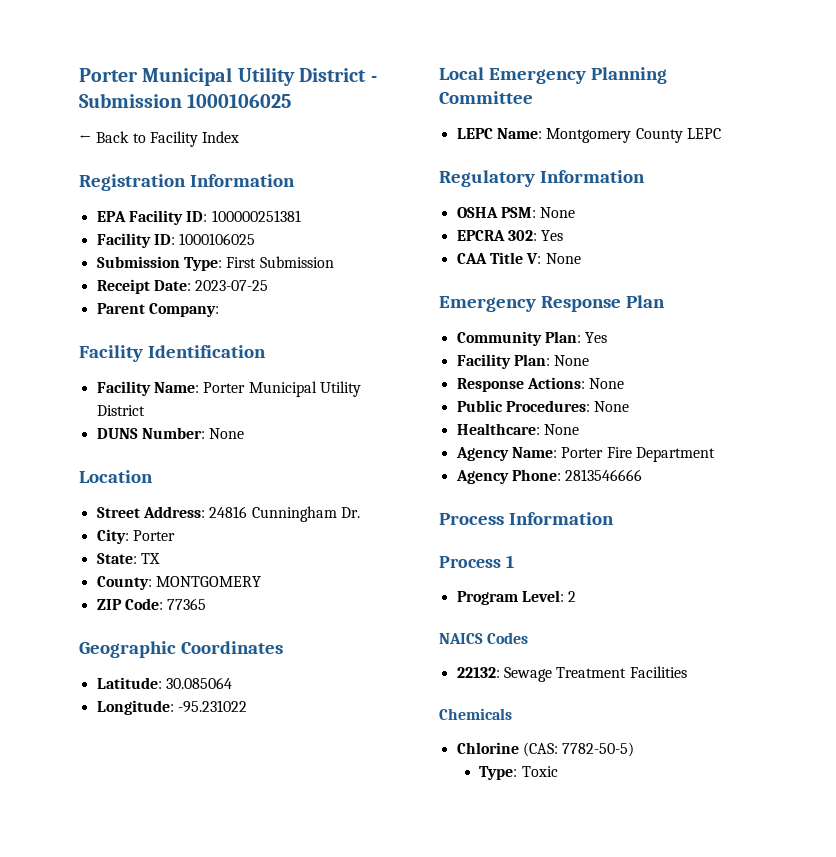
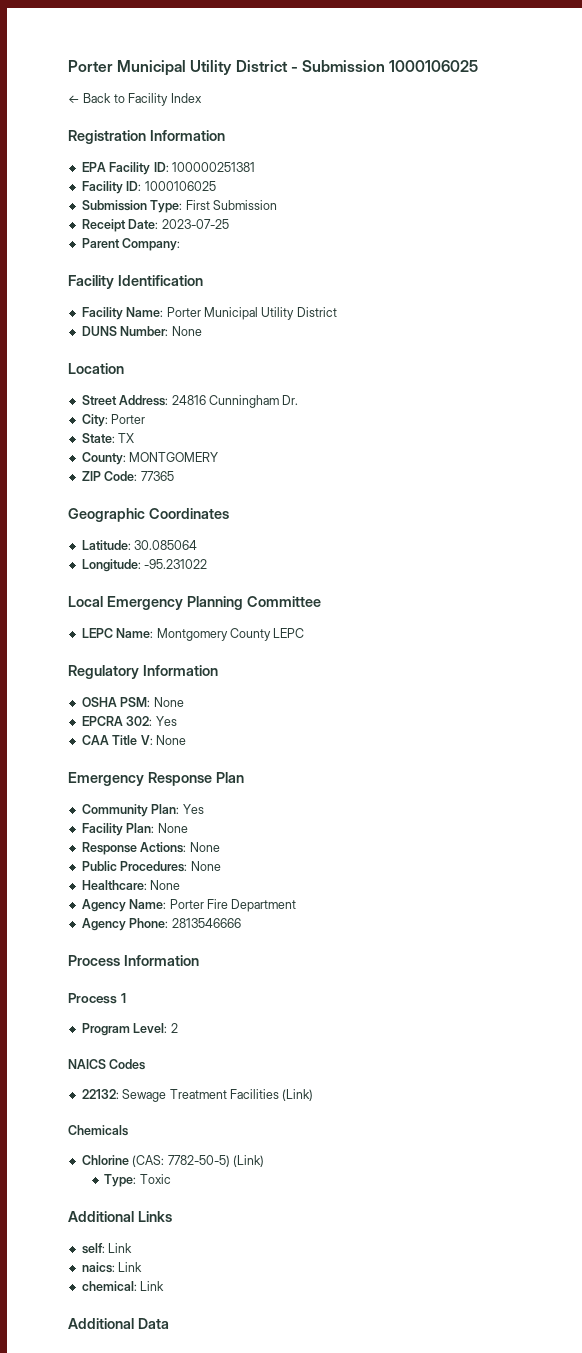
(687, 672) none -> [282,1089,314,1101] (Link)
(635, 749) none -> [232,1155,264,1167] (Link)
(558, 771) none -> [68,1211,172,1222] [81,1243,133,1254] [81,1262,143,1273] [81,1281,165,1291] [68,1318,169,1329] // Additional Links // self: Link // naics: Link // chemical: Link // Additional Data

